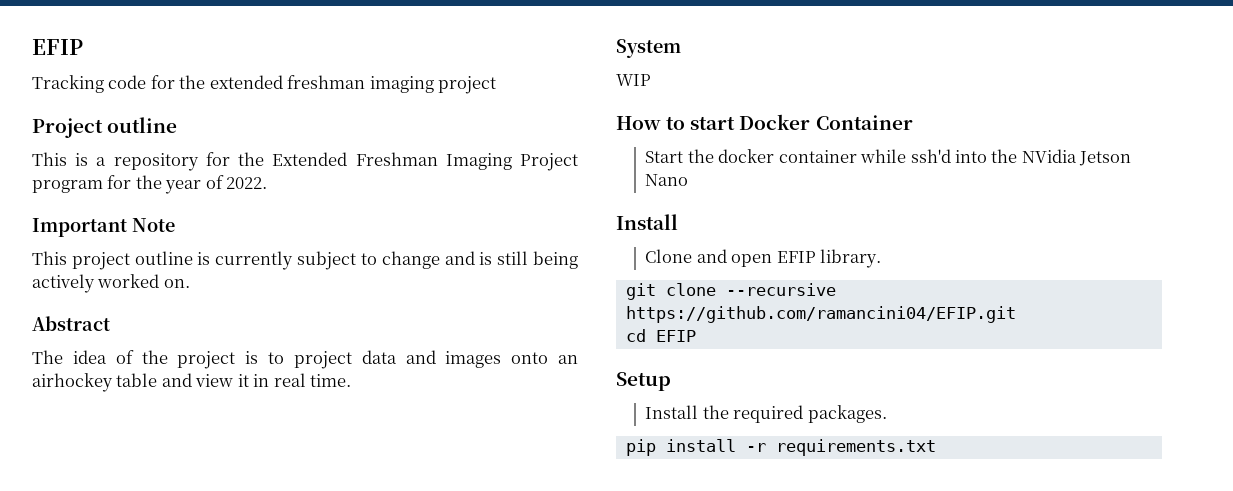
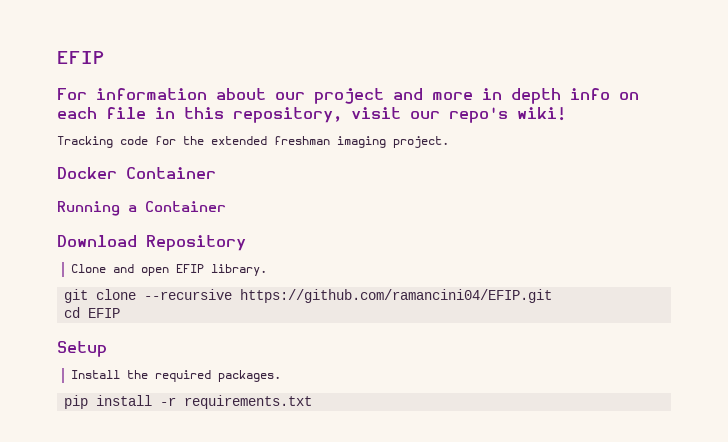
[32,39,83,55] EFIP -> [57,51,105,64] [57,88,639,104] [57,107,566,123] EFIP // For information about our project and more in depth info on each file in this repository, visit our repo's wiki!
[438,76,497,94] [32,117,178,138] [32,152,578,171] [32,175,268,194] [32,218,175,237] [32,251,578,270] [32,274,190,293] [32,316,110,331] [32,350,578,369] [32,373,352,392] [616,39,681,58] [616,74,651,86] [616,114,913,130] [645,149,1132,166] [645,174,689,186] [616,214,678,230] project // Project outline // This is a repository for the Extended Freshman Imaging Project program for the year of 2022. // Important Note // This project outline is currently subject to change and is still being actively worked on. // Abstract // The idea of the project is to project data and images onto an airhockey table and view it in real time. // System // WIP // How to start Docker Container // Start the docker container while ssh'd into the NVidia Jetson Nano // Install -> [393,136,449,148] [57,167,216,179] [57,201,226,216] [57,235,246,251] project. // Docker Container // Running a Container // Download Repository

